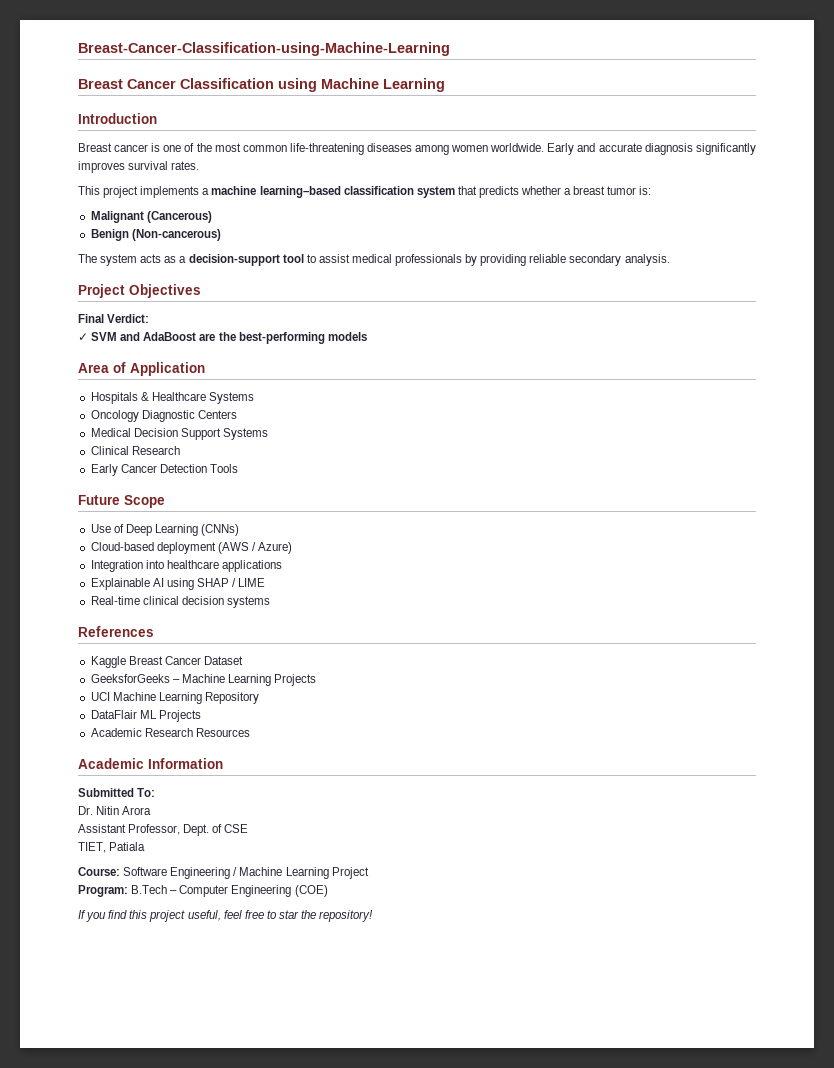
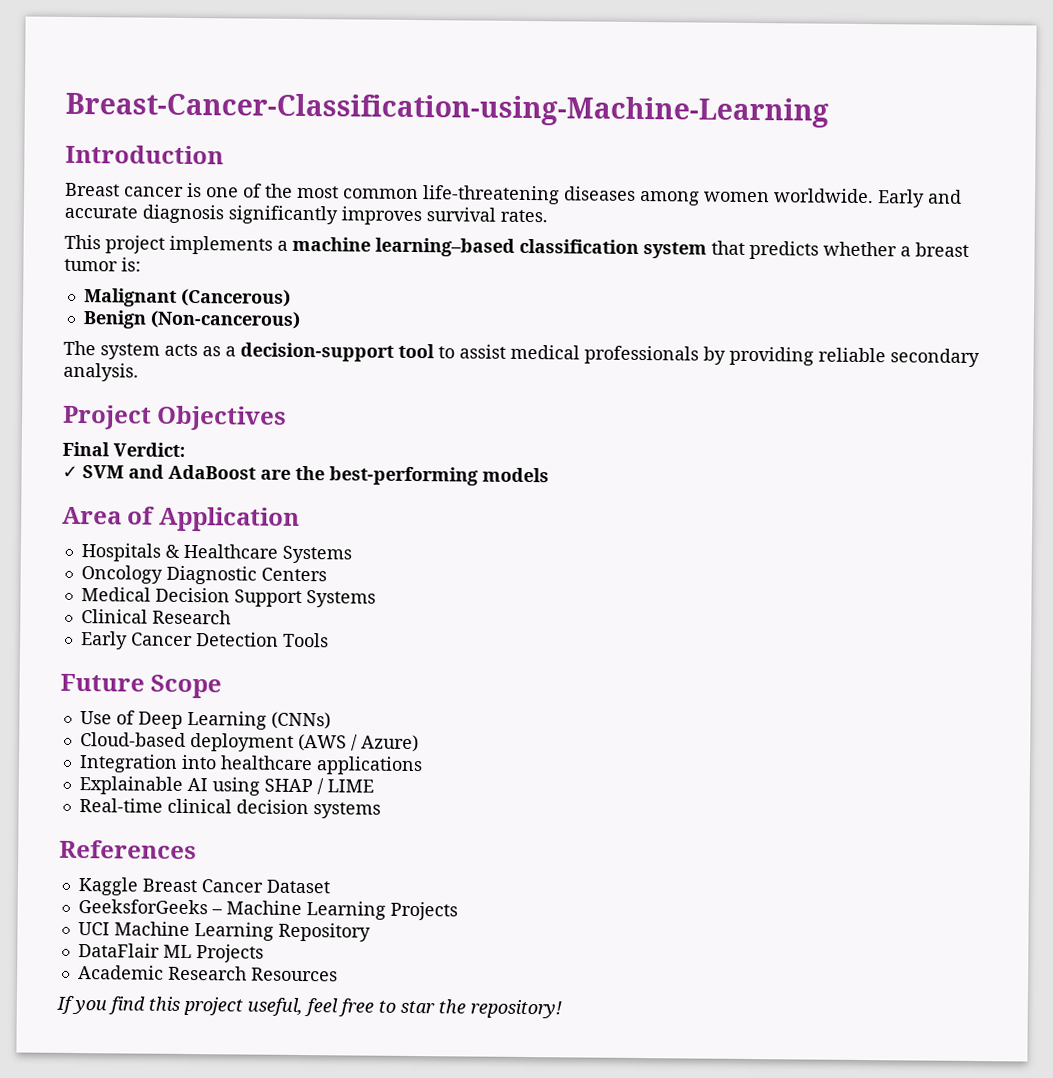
[78,78,445,92] // Breast Cancer Classification using Machine Learning -> (829, 109) none
[78,758,223,769] [78,788,156,797] [78,806,152,815] [78,824,249,836] [78,842,146,853] [78,867,369,879] [78,885,328,897] // Academic Information // Submitted To: // Dr. Nitin Arora // Assistant Professor, Dept. of CSE // TIET, Patiala // Course: Software Engineering / Machine Learning Project // Program: B.Tech – Computer Engineering (COE) -> (338, 974) none

